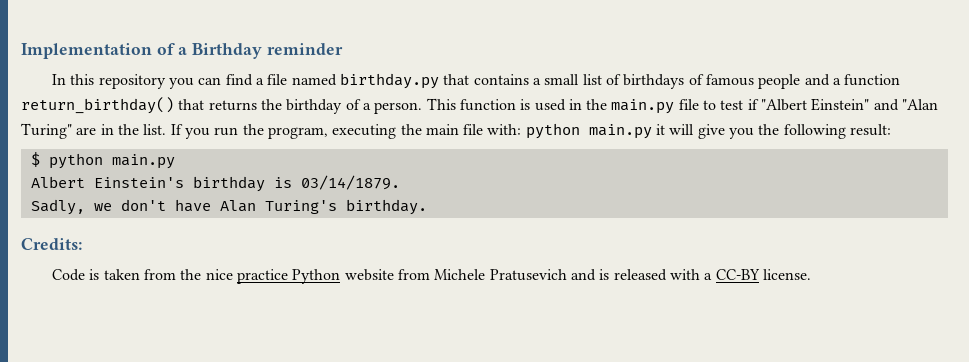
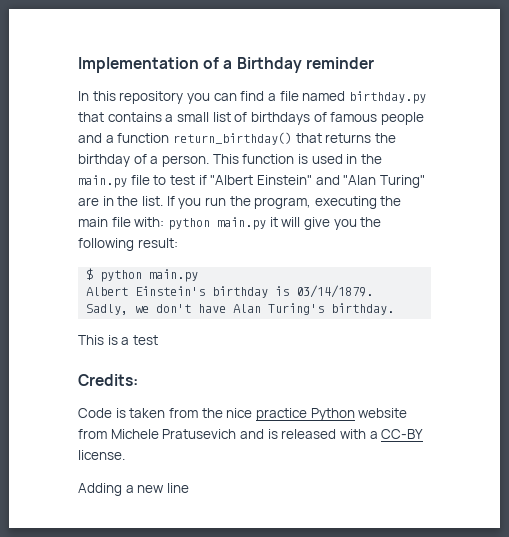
(427, 207) none -> [78,335,158,345] // This is a test
(811, 274) none -> [78,483,189,496] // Adding a new line

